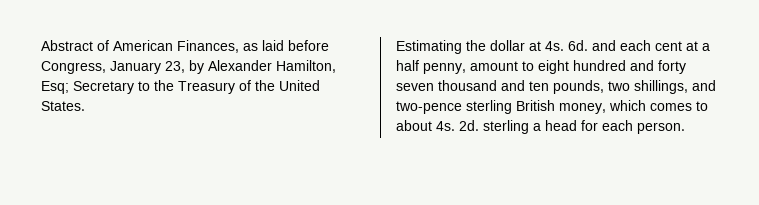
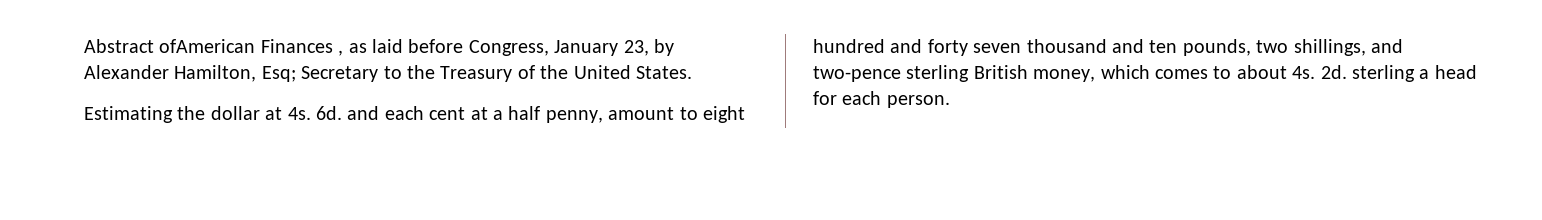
[97,40,239,53] of American Finances, -> [159,39,344,56] ofAmerican Finances ,

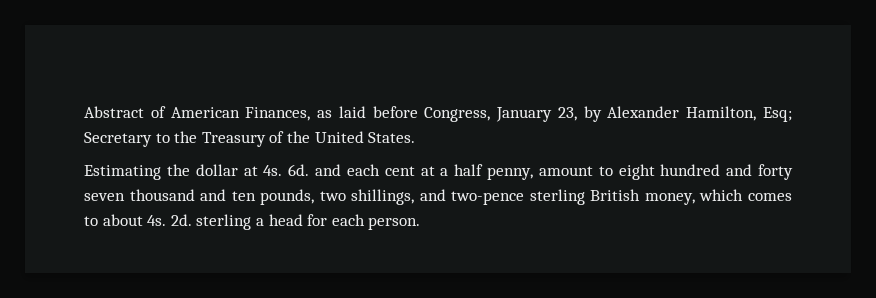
[159,39,344,56] ofAmerican Finances , -> [150,106,311,121] of American Finances,

